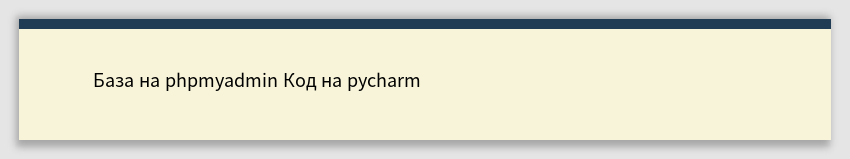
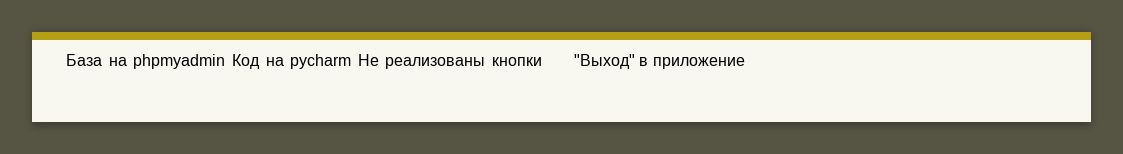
(422, 81) none -> [357,54,745,69] Не реализованы кнопки "Выход" в приложение

